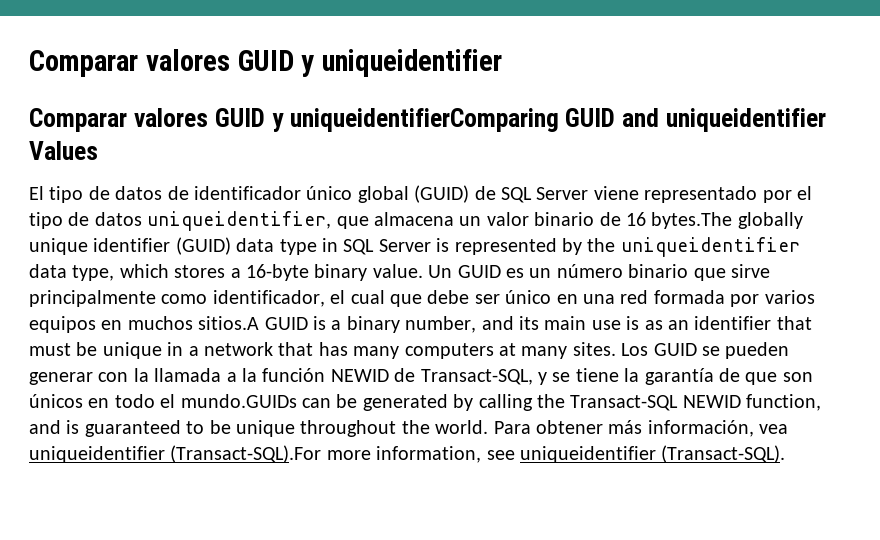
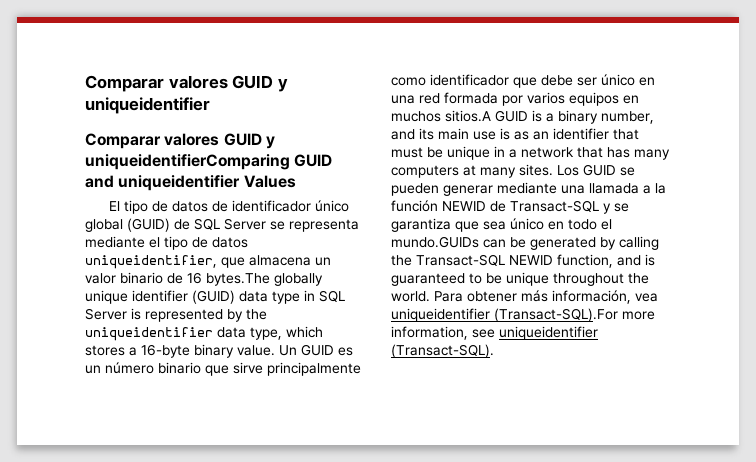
[593,186,792,203] viene representado por -> [270,219,359,232] [85,236,145,248] se representa mediante
[212,290,385,307] identificador, el cual -> [430,74,509,86] identificador
[98,368,149,382] con la -> [497,182,585,194] mediante una
[420,369,533,385] Transact-SQL, -> [510,200,599,212] Transact-SQL
[575,368,813,385] [29,394,83,408] tiene la garantía de que son únicos -> [391,218,544,232] garantiza que sea único

